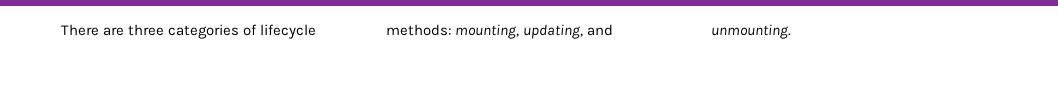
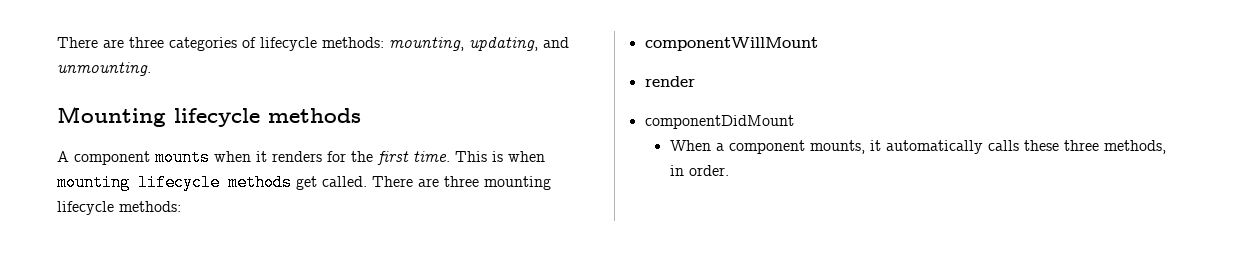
(791, 31) none -> [57,106,361,127] [57,149,545,166] [57,174,551,191] [57,201,181,215] [644,37,818,51] [644,76,695,87] [644,115,794,129] [669,140,1166,154] [669,165,729,176] // Mounting lifecycle methods // A component mounts when it renders for the first time. This is when mounting lifecycle methods get called. There are three mounting lifecycle methods: // componentWillMount // render // componentDidMount // When a component mounts, it automatically calls these three methods, in order.

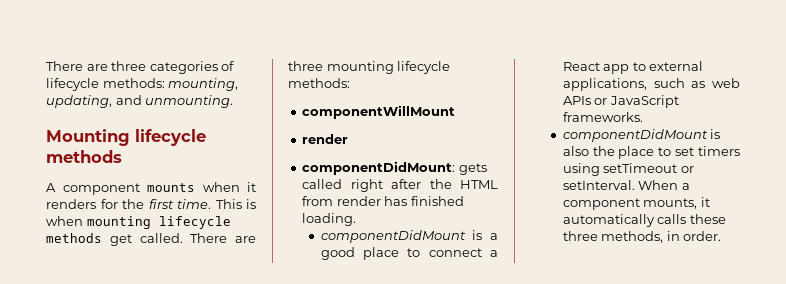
[644,115,794,129] componentDidMount // -> [302,161,487,175] [302,179,498,192] [302,196,464,206] [302,213,357,226] [320,230,498,243] [320,247,498,260] [562,61,704,74] [562,78,740,91] [562,95,679,108] [562,112,643,122] [562,129,721,142] [562,146,740,159] [562,163,694,176] [562,180,635,190] componentDidMount: gets called right after the HTML from render has finished loading. // componentDidMount is a good place to connect a React app to external applications, such as web APIs or JavaScript frameworks. // componentDidMount is also the place to set timers using setTimeout or setInterval.

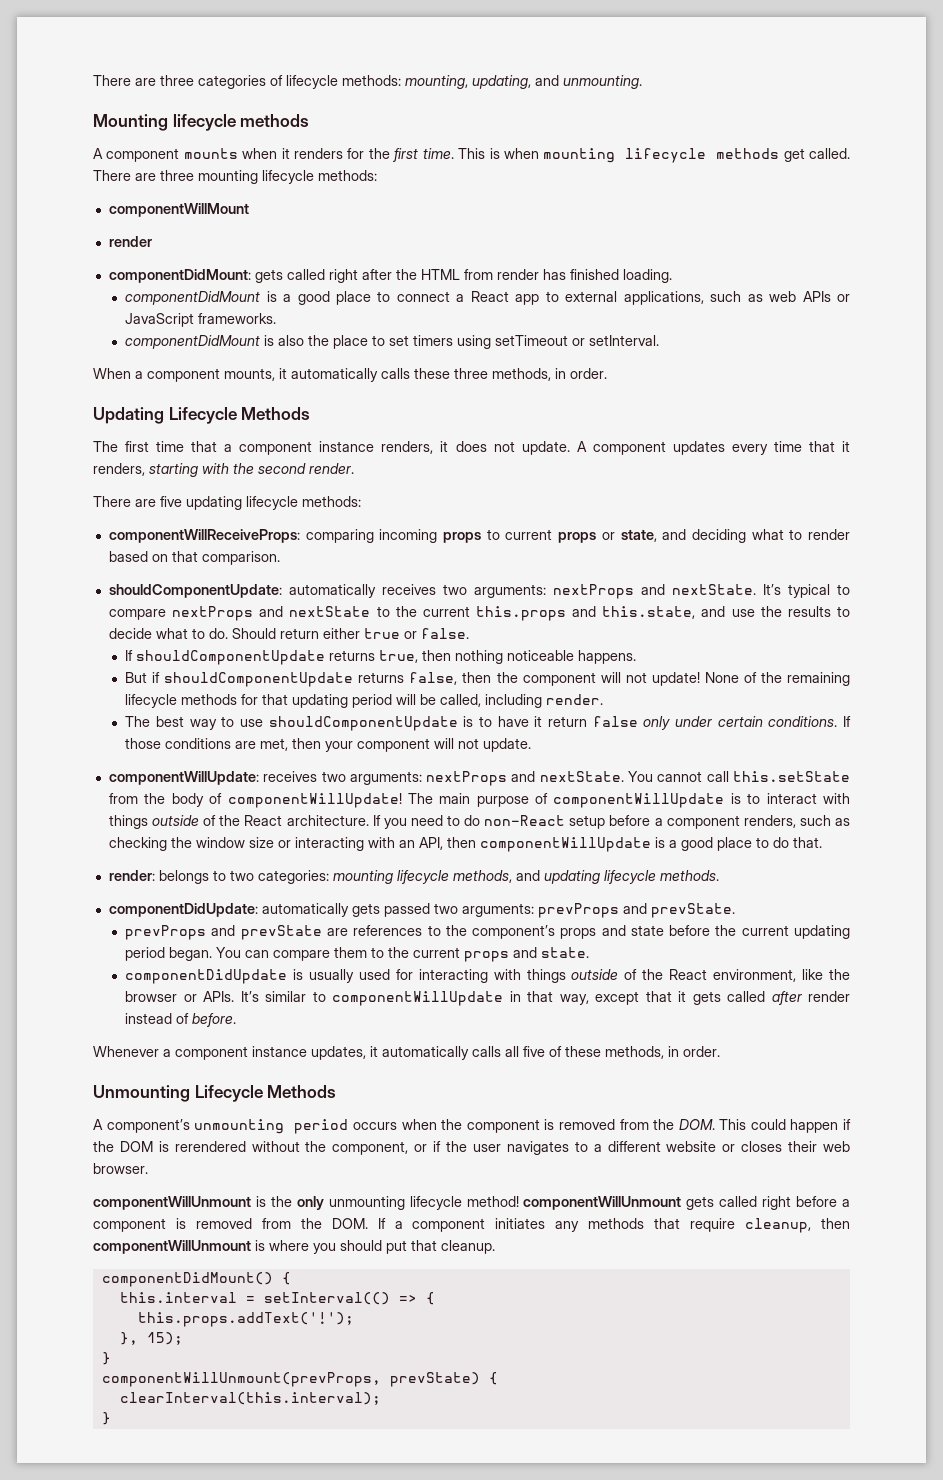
(635, 185) none -> (660, 340) //
(722, 236) none -> [93,407,311,424] [93,441,850,455] [93,463,354,477] [93,496,361,510] [108,529,850,543] [108,551,280,565] [108,584,850,599] [108,606,850,621] [108,628,469,639] [125,650,637,665] [125,672,851,687] [125,694,604,708] [125,716,852,731] [125,738,532,752] [108,771,850,786] [108,793,850,808] [108,815,851,829] [108,837,822,852] [108,870,719,884] [108,903,735,918] [125,925,850,940] [125,947,590,962] [125,969,850,984] [125,991,851,1006] [125,1013,237,1027] [93,1046,720,1060] [93,1085,337,1102] [93,1119,851,1134] [93,1141,851,1155] [93,1163,148,1174] [93,1196,850,1210] [93,1218,850,1233] [93,1240,495,1254] [101,1272,291,1287] [119,1292,435,1305] [137,1312,354,1327] [119,1332,183,1345] [101,1352,111,1365] [101,1372,498,1387] [119,1392,381,1405] [101,1412,111,1425] // Updating Lifecycle Methods // The first time that a component instance renders, it does not update. A component updates every time that it renders, starting with the second render. // There are five updating lifecycle methods: // componentWillReceiveProps: comparing incoming props to current props or state, and deciding what to render based on that comparison. // shouldComponentUpdate: automatically receives two arguments: nextProps and nextState. It’s typical to compare nextProps and nextState to the current this.props and this.state, and use the results to decide what to do. Should return either true or false. // If shouldComponentUpdate returns true, then nothing noticeable happens. // But if shouldComponentUpdate returns false, then the component will not update! None of the remaining lifecycle methods for that updating period will be called, including render. // The best way to use shouldComponentUpdate is to have it return false only under certain conditions. If those conditions are met, then your component will not update. // componentWillUpdate: receives two arguments: nextProps and nextState. You cannot call this.setState from the body of componentWillUpdate! The main purpose of componentWillUpdate is to interact with things outside of the React architecture. If you need to do non-React setup before a component renders, such as checking the window size or interacting with an API, then componentWillUpdate is a good place to do that. // render: belongs to two categories: mounting lifecycle methods, and updating lifecycle methods. // componentDidUpdate: automatically gets passed two arguments: prevProps and prevState. // prevProps and prevState are references to the component’s props and state before the current updating period began. You can compare them to the current props and state. // componentDidUpdate is usually used for interacting with things outside of the React environment, like the browser or APIs. It’s similar to componentWillUpdate in that way, except that it gets called after render instead of before. // Whenever a component instance updates, it automatically calls all five of these methods, in order. // Unmounting Lifecycle Methods // A component’s unmounting period occurs when the component is removed from the DOM. This could happen if the DOM is rerendered without the component, or if the user navigates to a different website or closes their web browser. // componentWillUnmount is the only unmounting lifecycle method! componentWillUnmount gets called right before a component is removed from the DOM. If a component initiates any methods that require cleanup, then componentWillUnmount is where you should put that cleanup. // componentDidMount() { // this.interval = setInterval(() => { // this.props.addText('!'); // }, 15); // } // componentWillUnmount(prevProps, prevState) { // clearInterval(this.interval); // }

